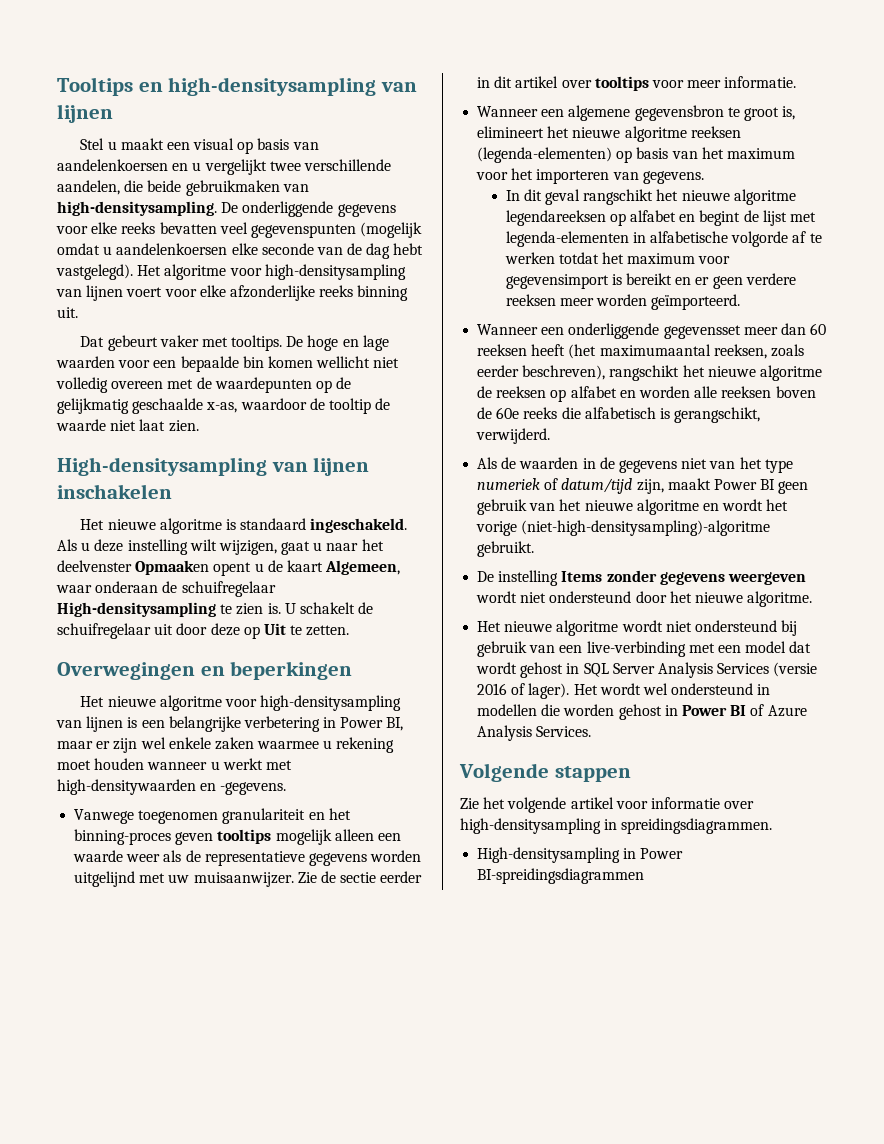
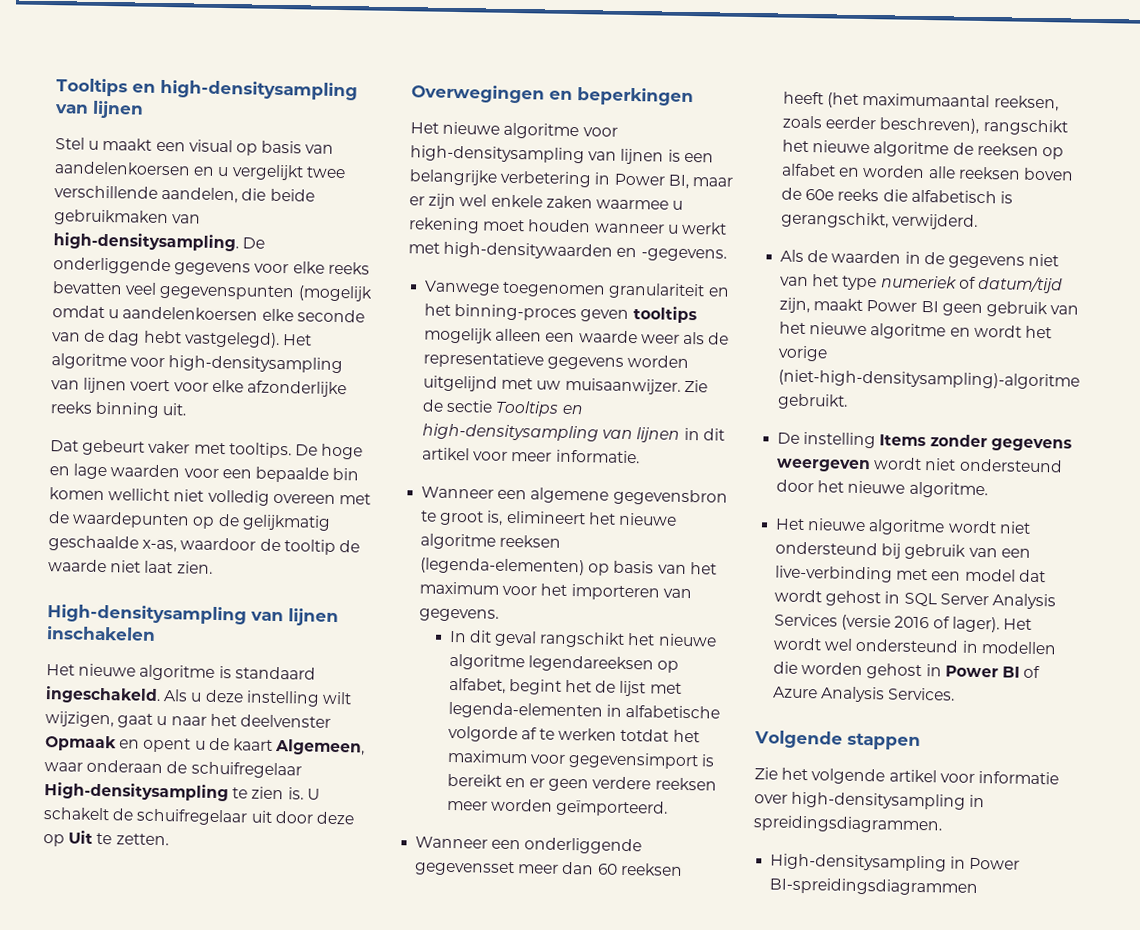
[135,560,210,575] Opmaaken -> [45,735,141,752] Opmaak en
[380,871,423,883] eerder -> [495,400,584,417] [422,423,681,443] Tooltips en high-densitysampling van lijnen
[561,76,649,91] over tooltips -> (471, 454) none
[629,210,741,226] alfabet en begint -> [448,677,593,695] alfabet, begint het

